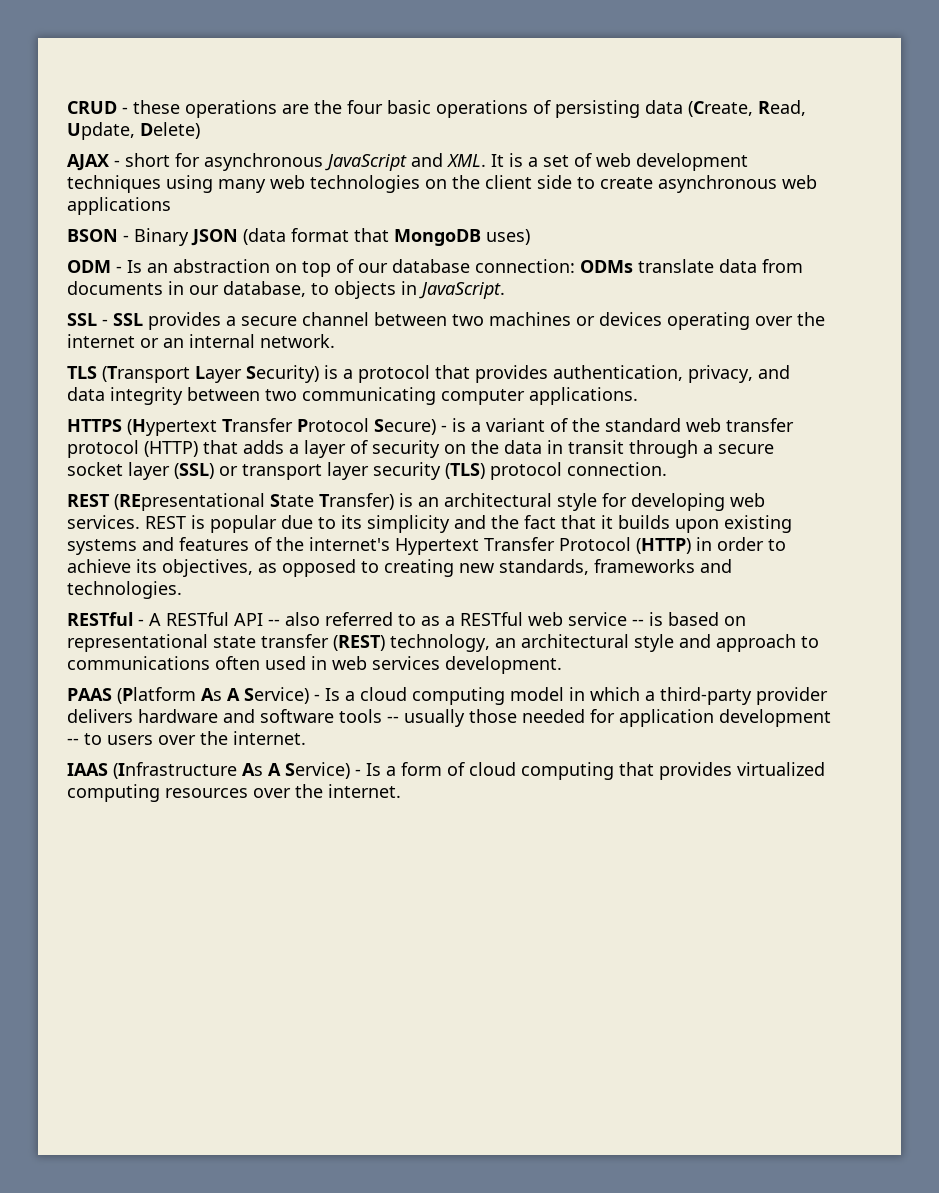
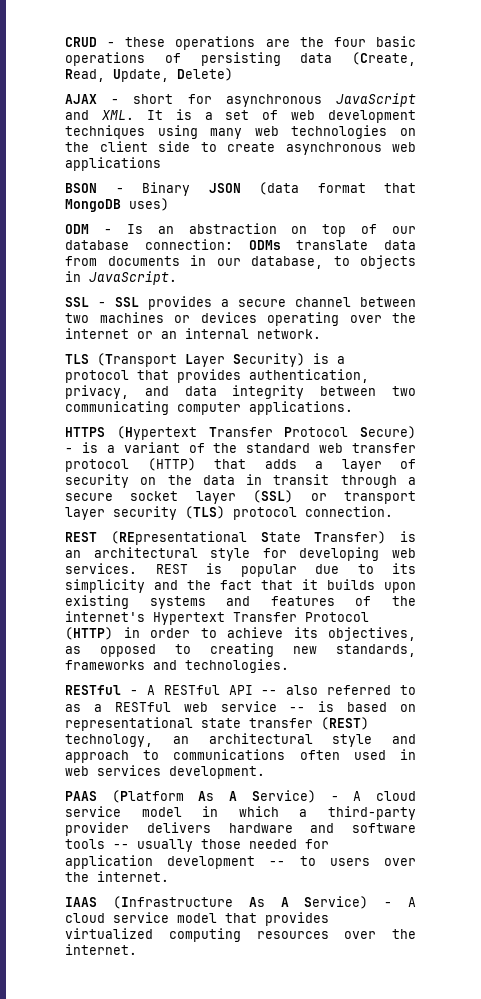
[325,687,505,705] Is a cloud computing -> [353,791,417,801] [65,806,121,817] A cloud service
[366,762,614,780] Is a form of cloud computing -> [408,897,416,907] [65,912,217,923] A cloud service model

